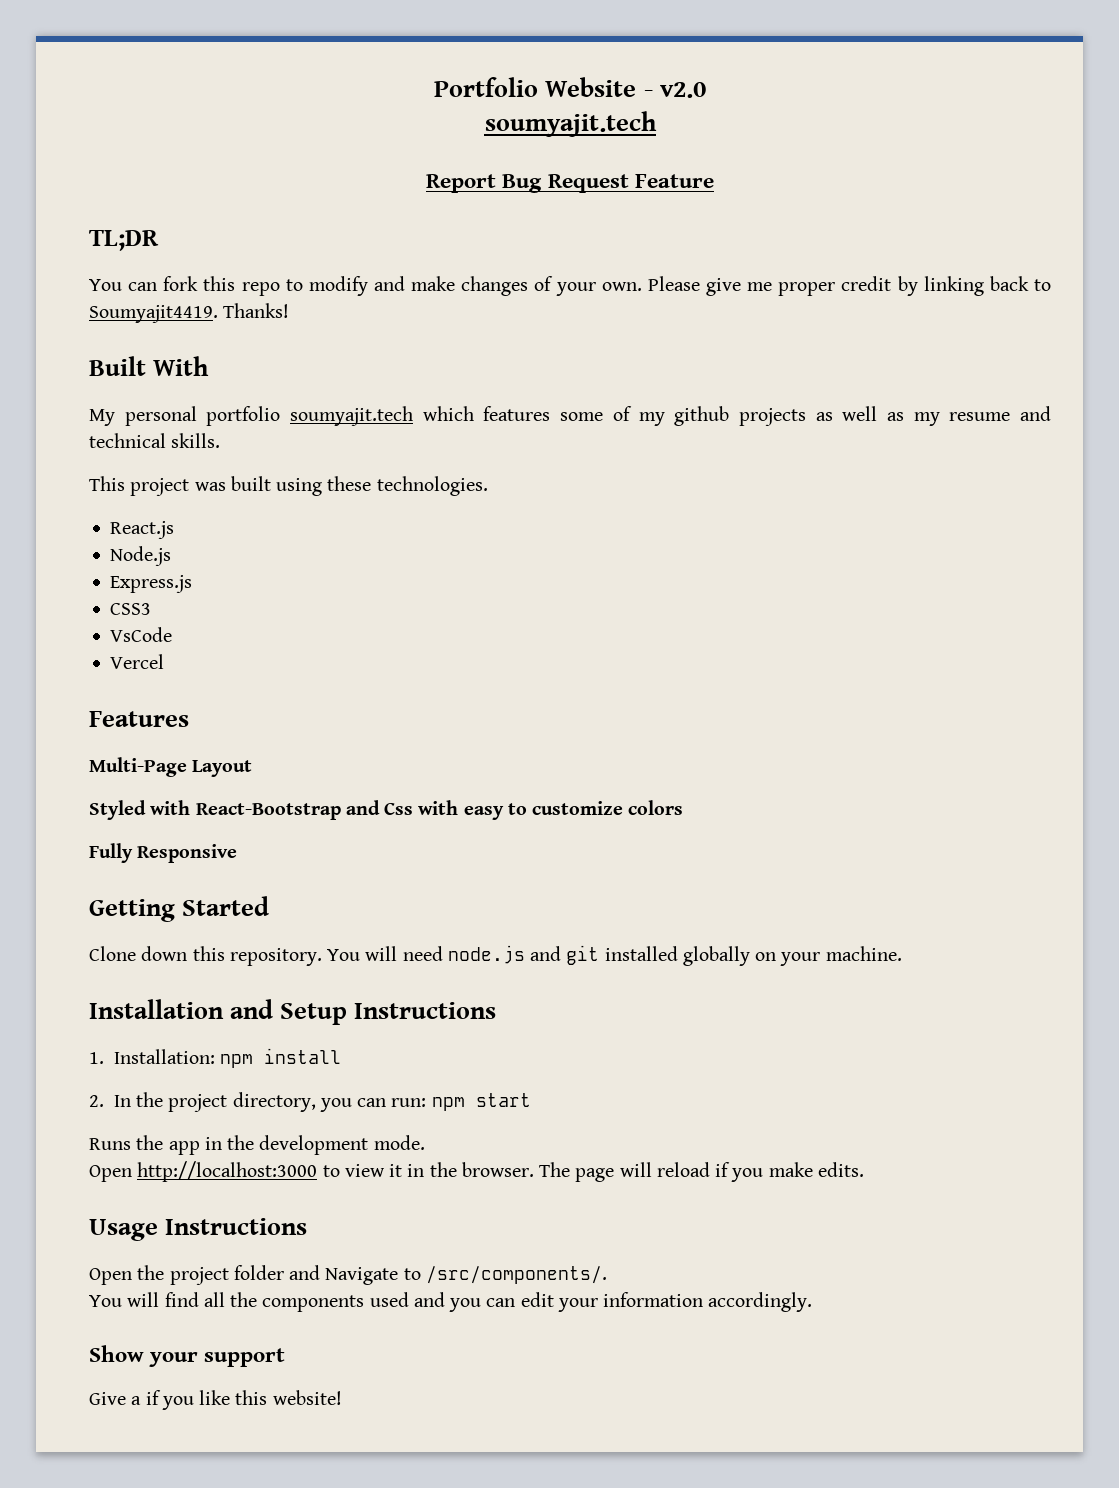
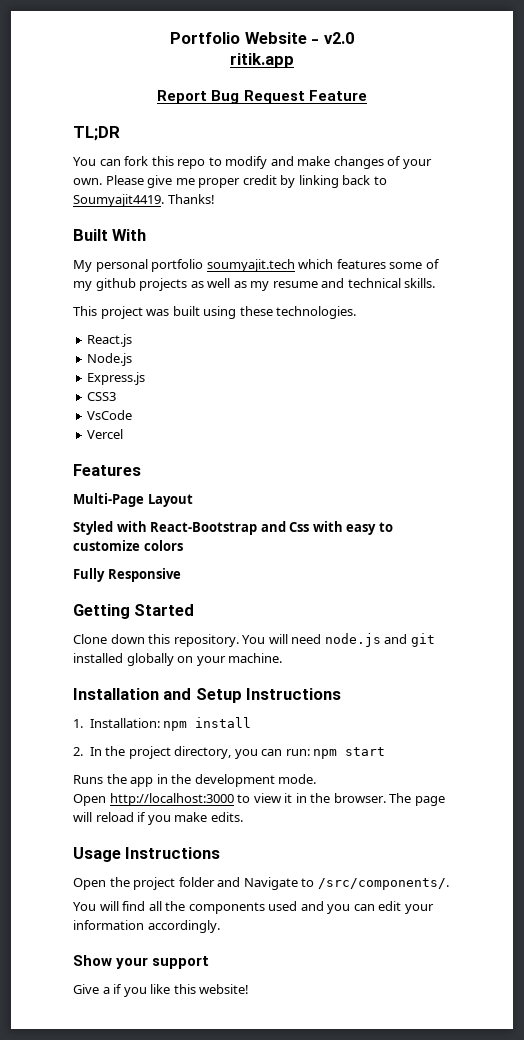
[484,111,657,137] soumyajit.tech -> [230,53,294,68] ritik.app

